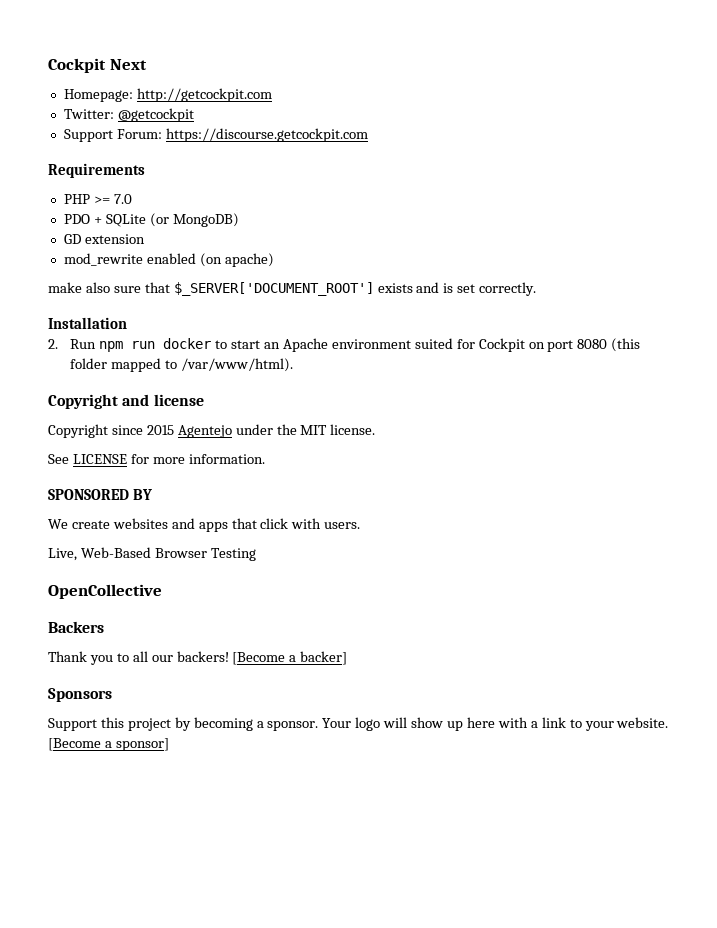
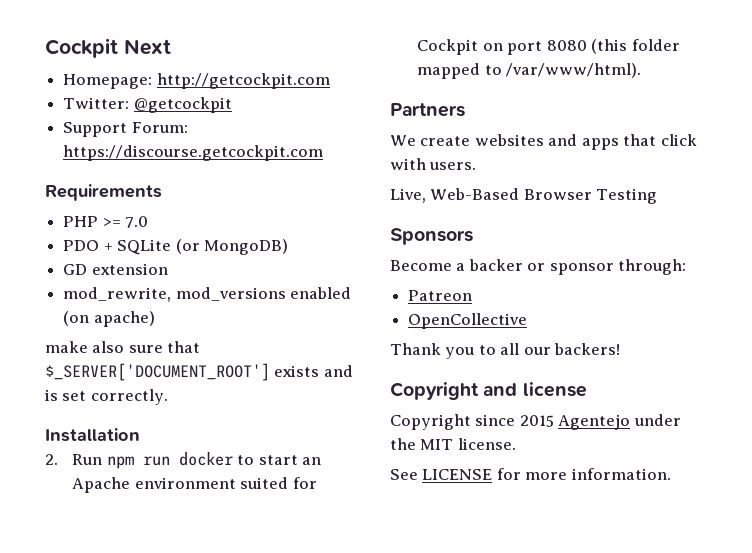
[63,253,143,266] mod_rewrite -> [63,287,286,302] mod_rewrite, mod_versions
(294, 365) none -> [390,103,465,117] [390,134,697,150] [390,158,477,170] [390,188,658,204] [390,228,473,245] [390,259,687,275] [408,290,473,301] [408,313,528,329] [390,343,621,359] // Partners // We create websites and apps that click with users. // Live, Web-Based Browser Testing // Sponsors // Become a backer or sponsor through: // Patreon // OpenCollective // Thank you to all our backers!
[48,489,153,500] [48,518,361,532] [48,547,256,561] [48,584,162,599] [48,621,104,633] [48,651,348,665] [48,688,112,702] [48,717,669,731] [48,738,169,751] // SPONSORED BY // We create websites and apps that click with users. // Live, Web-Based Browser Testing // OpenCollective // Backers // Thank you to all our backers! [Become a backer] // Sponsors // Support this project by becoming a sponsor. Your logo will show up here with a link to your website. [Become a sponsor] -> (671, 474) none

